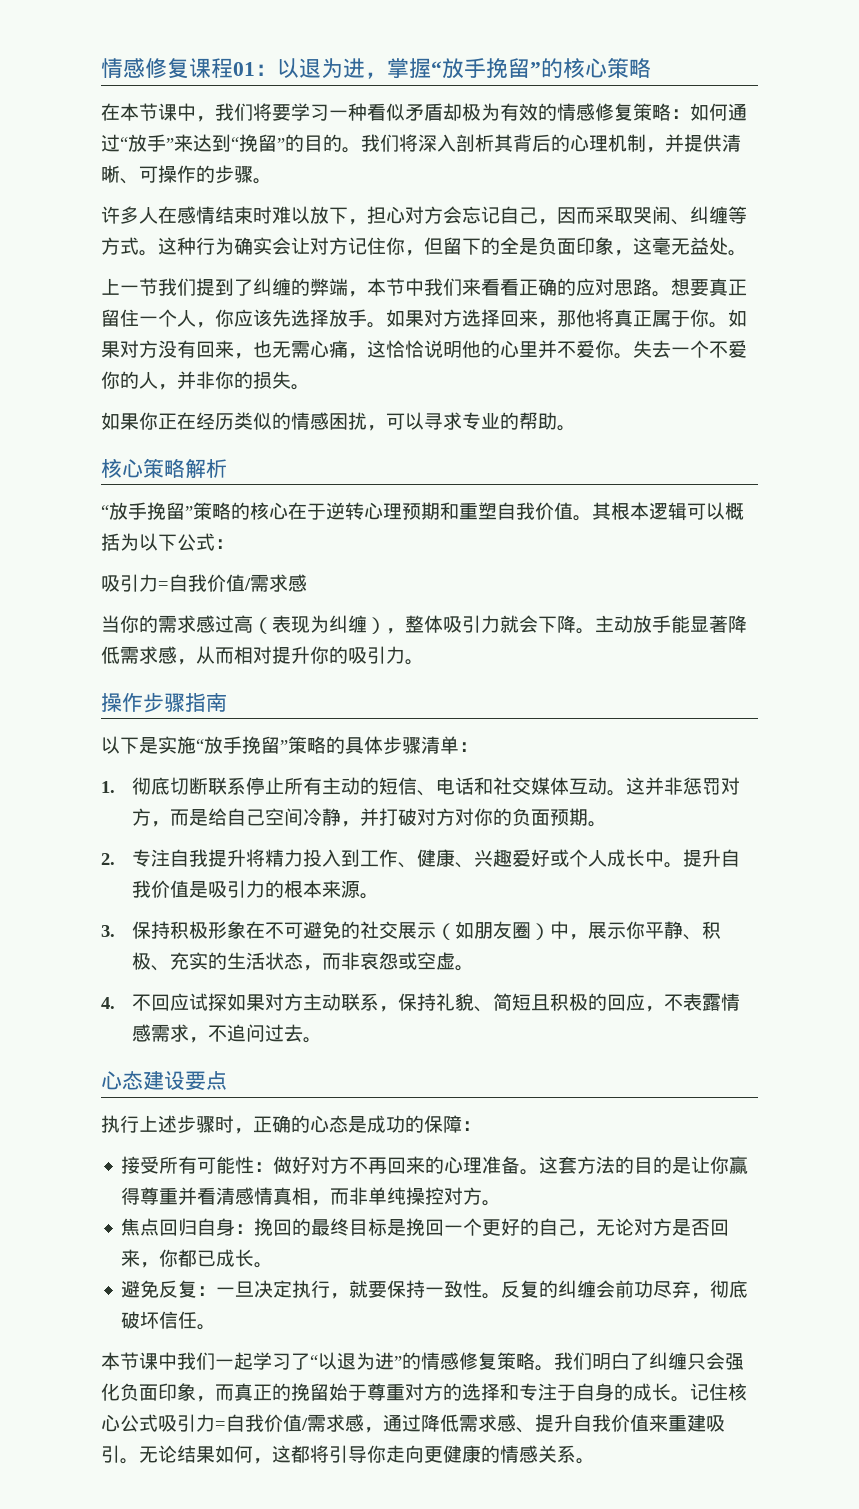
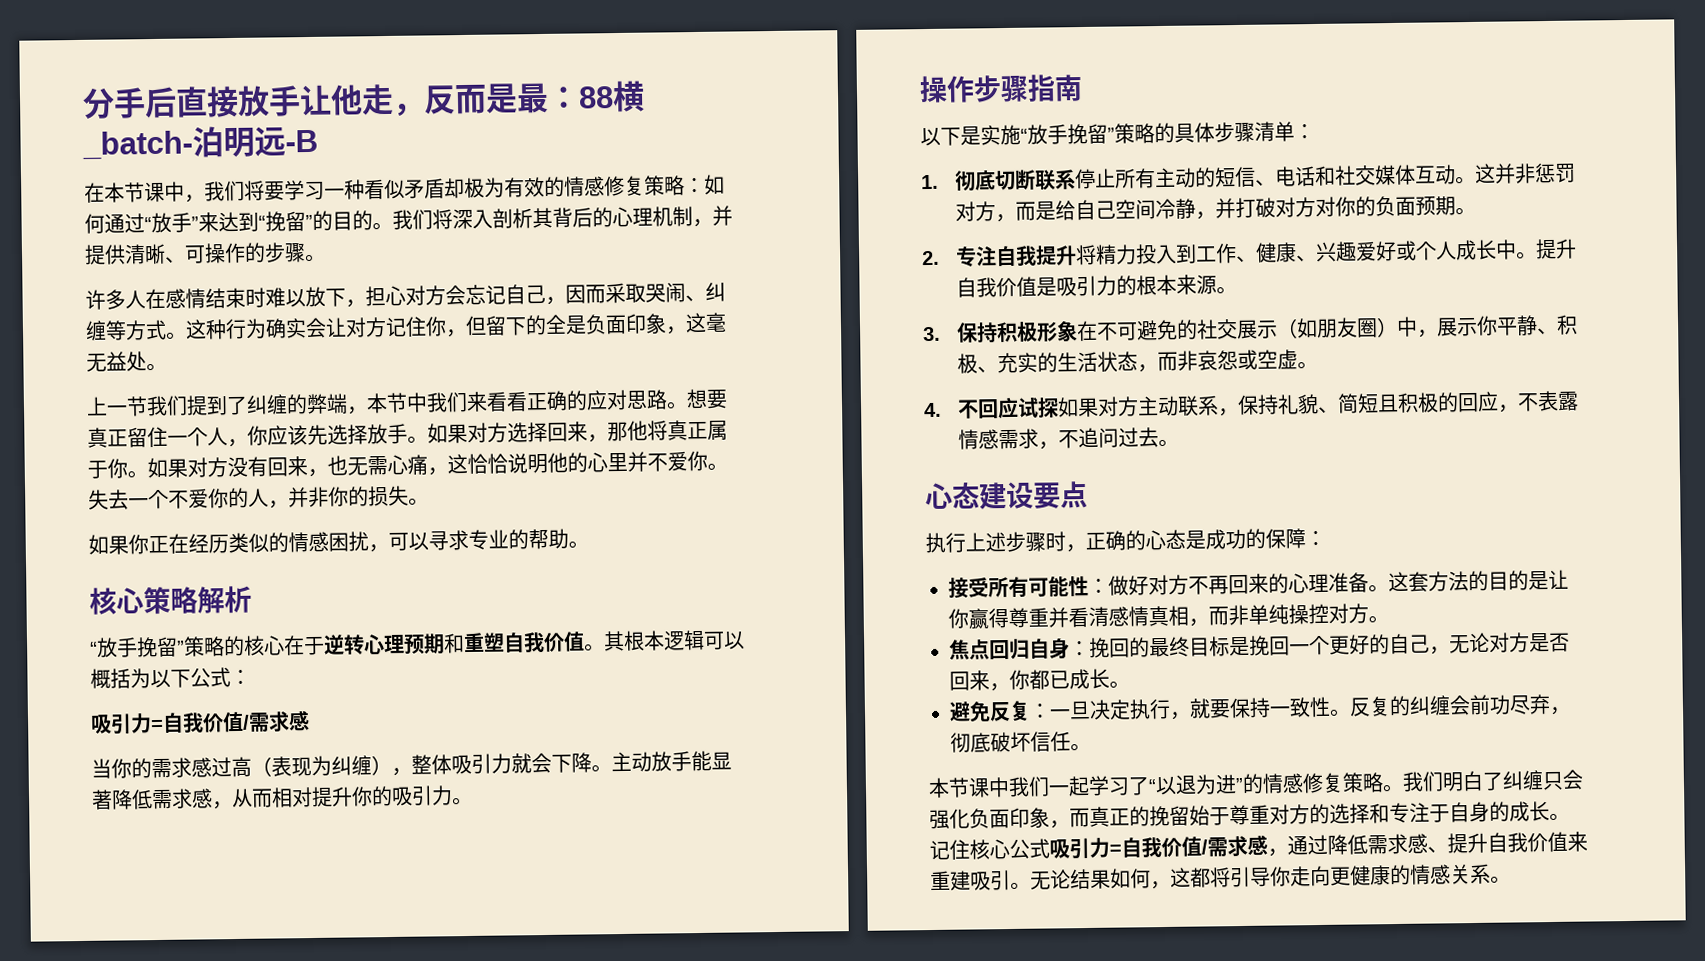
[101,58,651,79] 情感修复课程01：以退为进，掌握“放手挽留”的核心策略 -> [82,80,645,119] [82,126,318,160] 分手后直接放手让他走，反而是最：88横_batch-泊明远-B

